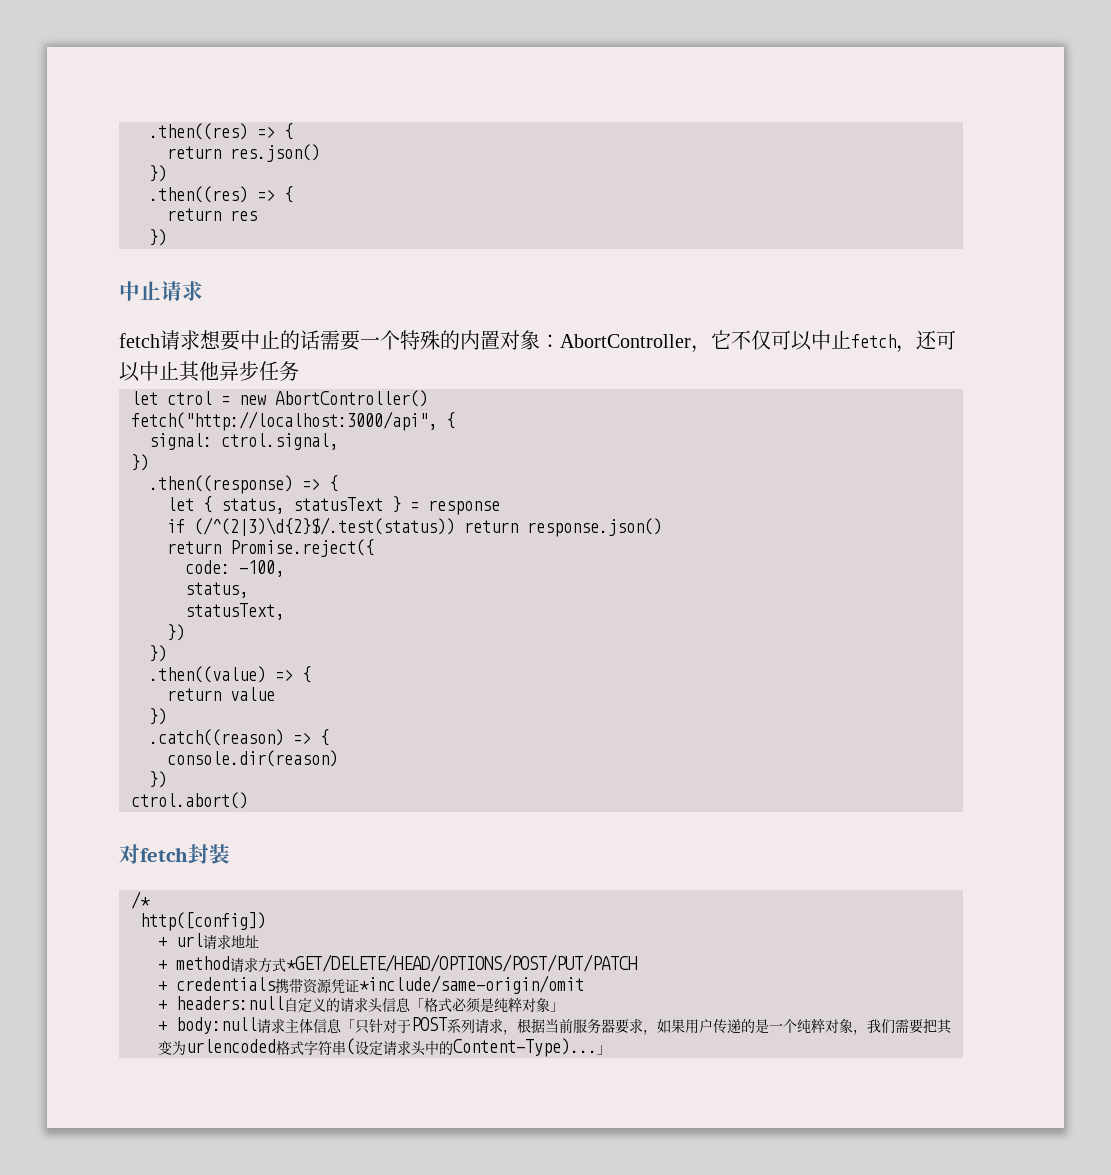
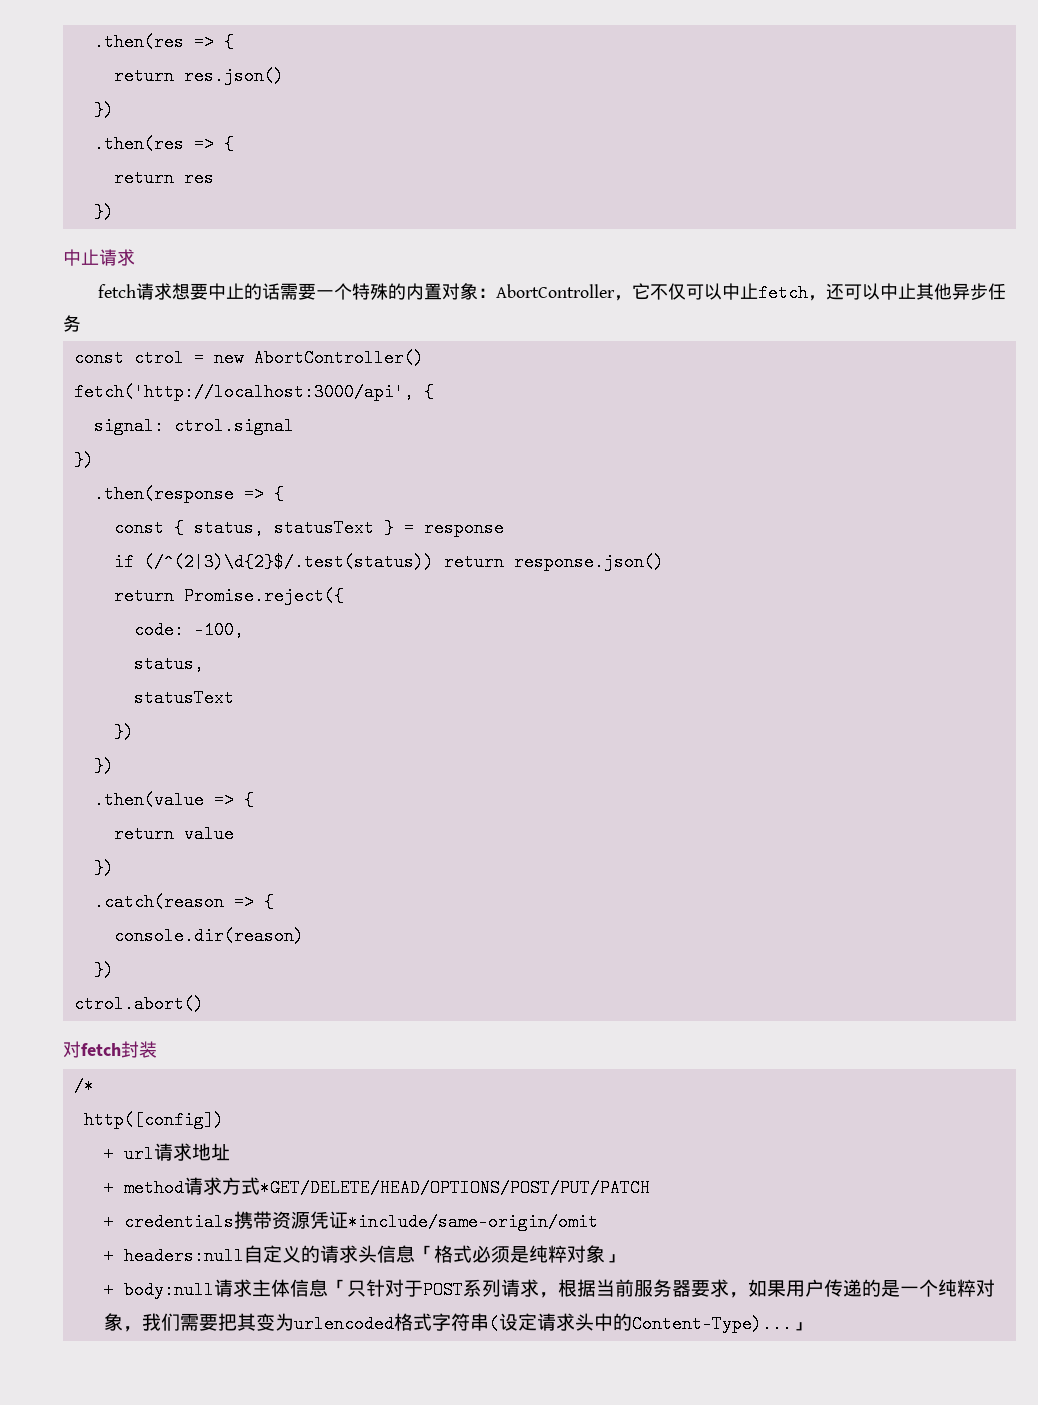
[149,123,248,140] .then((res) -> [93,33,184,51] .then(res
[149,186,248,203] .then((res) -> [93,135,184,153] .then(res
[131,391,158,405] let -> [73,349,124,367] const
[131,411,437,431] fetch("http://localhost:3000/api", -> [73,383,414,401] fetch('http://localhost:3000/api',
[221,433,338,450] [131,454,149,471] [149,475,338,494] [167,497,194,511] ctrol.signal, // }) // .then((response) => { // let -> [173,417,294,435] [73,451,94,469] [93,485,284,503] [113,519,164,537] ctrol.signal // }) // .then(response => { // const
[185,603,284,620] statusText, -> [133,689,234,707] statusText
[149,666,266,683] .then((value) -> [93,791,204,809] .then(value
[149,729,284,746] .catch((reason) -> [93,893,224,911] .catch(reason

